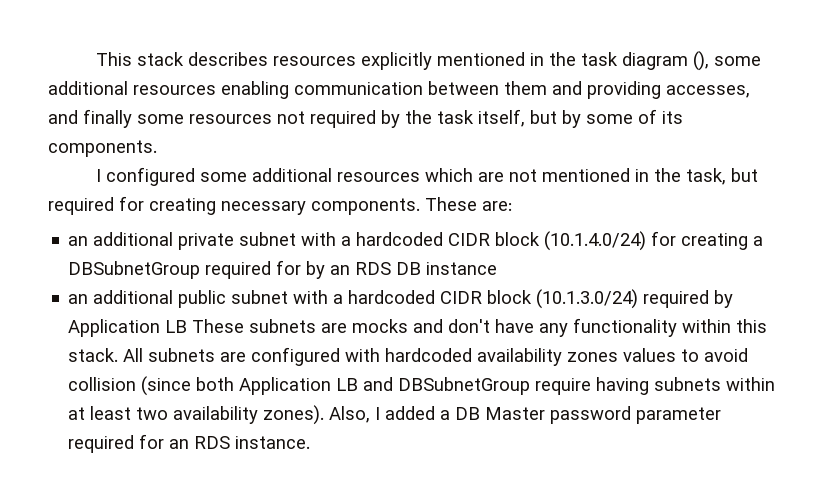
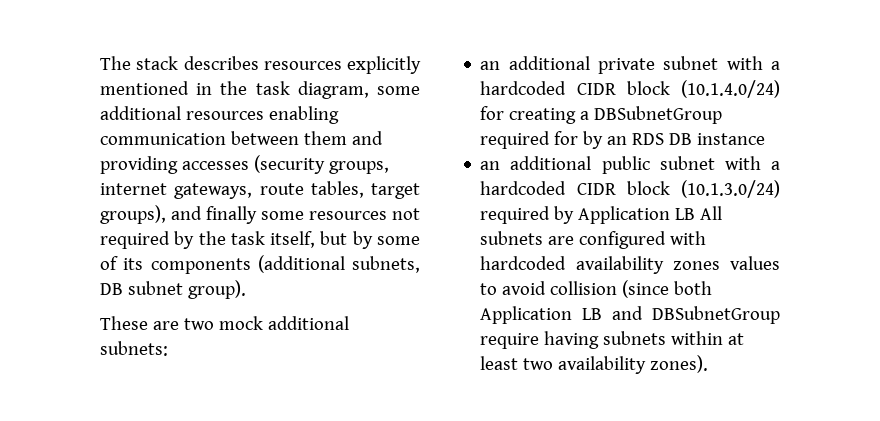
[95,52,132,66] This -> [100,56,131,70] The
[621,51,709,71] diagram (), -> [297,81,369,99] diagram,
[666,85,750,98] accesses, -> [181,155,389,174] [100,181,420,199] [100,205,166,224] accesses (security groups, internet gateways, route tables, target groups),
[48,140,157,157] [95,167,758,186] [48,196,512,215] components. // I configured some additional resources which are not mentioned in the task, but required for creating necessary components. These are: -> [150,255,420,274] [100,280,246,299] [100,316,349,330] [100,341,168,356] components (additional subnets, DB subnet group). // These are two mock additional subnets:
[192,318,768,337] [68,348,119,362] These subnets are mocks and don't have any functionality within this stack. -> (696, 214) none
[329,406,722,424] [68,434,311,453] Also, I added a DB Master password parameter required for an RDS instance. -> (709, 364) none

